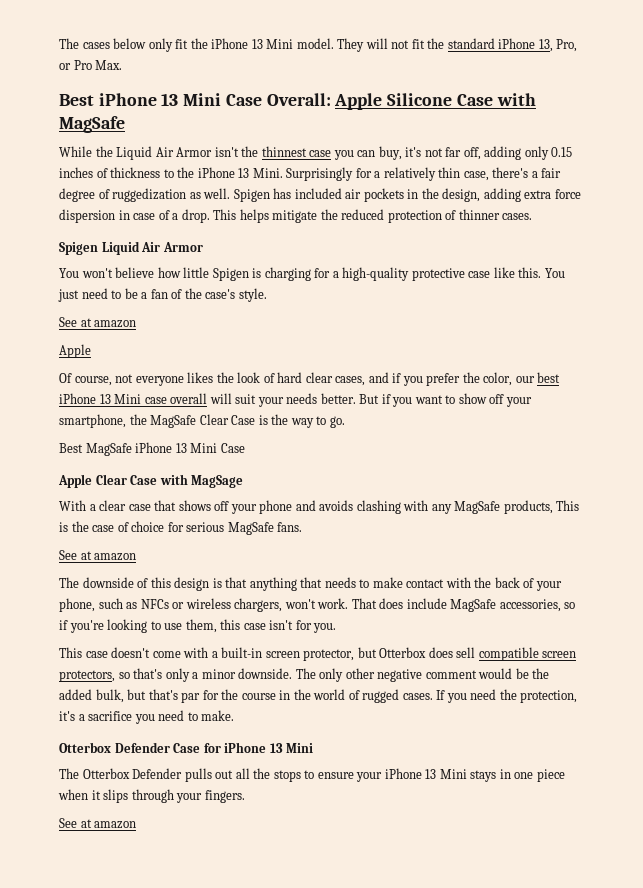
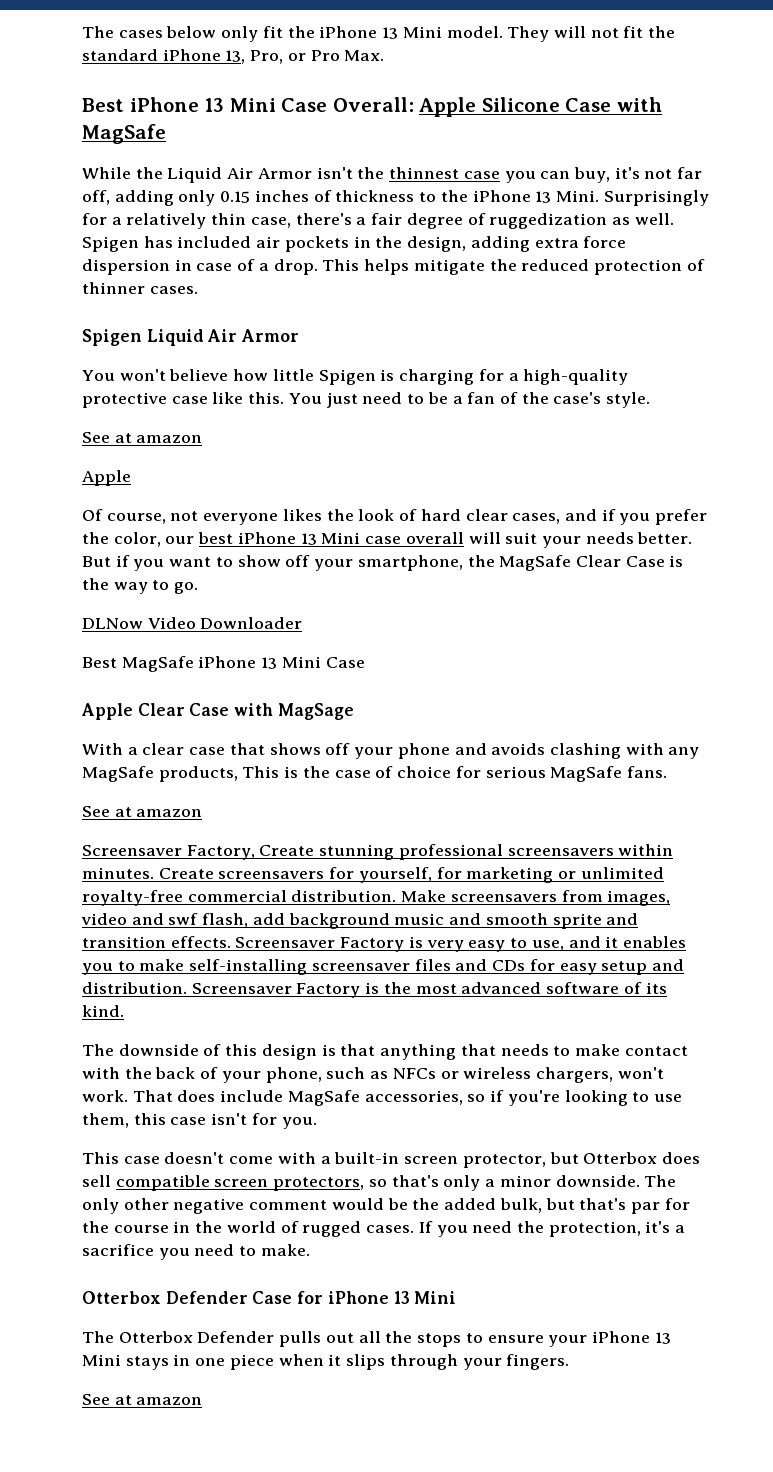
(345, 422) none -> [82,617,303,629] // DLNow Video Downloader
(137, 557) none -> [82,844,674,860] [82,867,664,883] [82,890,671,906] [81,913,639,929] [82,936,686,952] [82,959,684,975] [82,982,667,998] [82,1005,124,1017] // Screensaver Factory, Create stunning professional screensavers within minutes. Create screensavers for yourself, for marketing or unlimited royalty-free commercial distribution. Make screensavers from images, video and swf flash, add background music and smooth sprite and transition effects. Screensaver Factory is very easy to use, and it enables you to make self-installing screensaver files and CDs for easy setup and distribution. Screensaver Factory is the most advanced software of its kind.

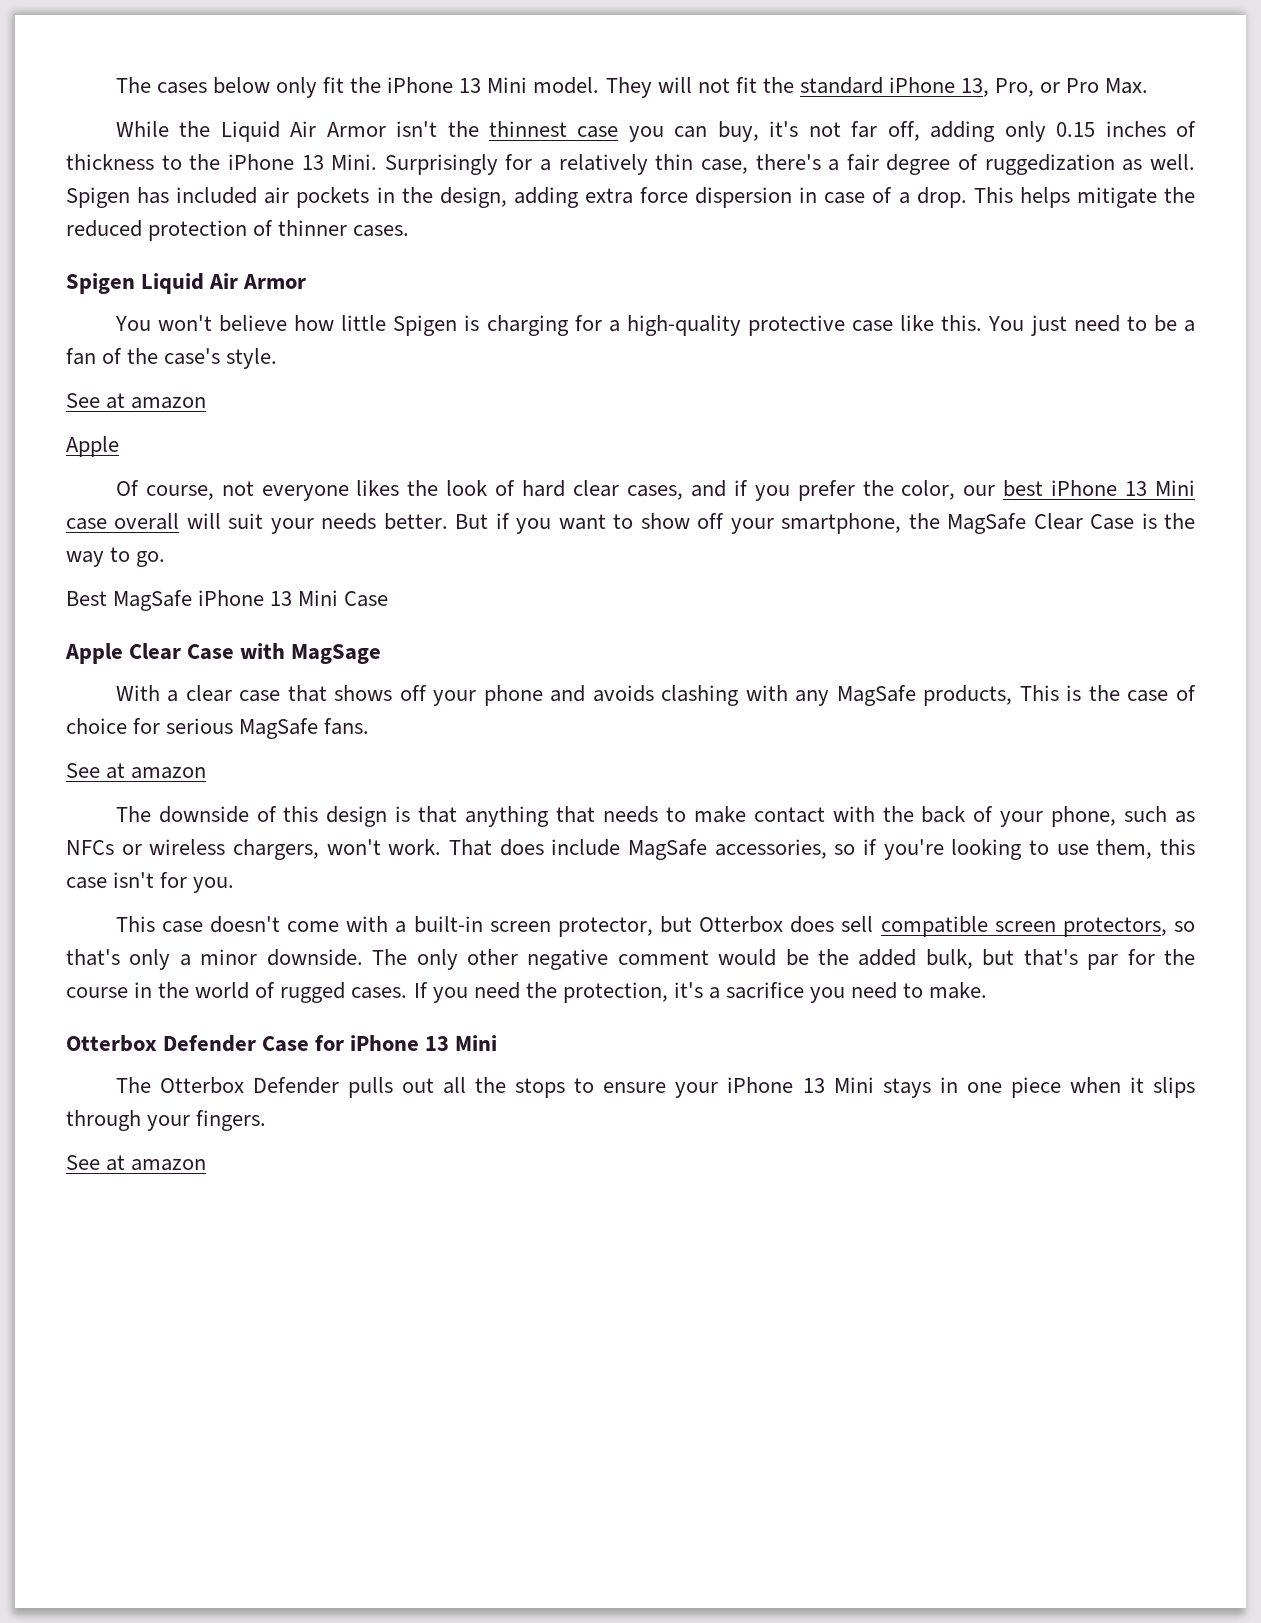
[82,97,662,117] [82,124,166,144] // Best iPhone 13 Mini Case Overall: Apple Silicone Case with MagSafe -> (1149, 86) none
[82,617,303,629] // DLNow Video Downloader -> (166, 559) none
[82,844,674,860] [82,867,664,883] [82,890,671,906] [81,913,639,929] [82,936,686,952] [82,959,684,975] [82,982,667,998] [82,1005,124,1017] // Screensaver Factory, Create stunning professional screensavers within minutes. Create screensavers for yourself, for marketing or unlimited royalty-free commercial distribution. Make screensavers from images, video and swf flash, add background music and smooth sprite and transition effects. Screensaver Factory is very easy to use, and it enables you to make self-installing screensaver files and CDs for easy setup and distribution. Screensaver Factory is the most advanced software of its kind. -> (207, 773) none

